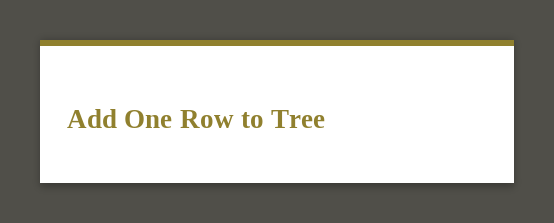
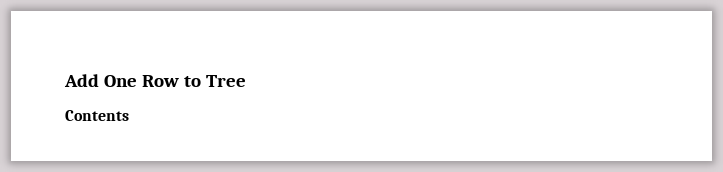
(326, 119) none -> [65,110,129,121] // Contents

